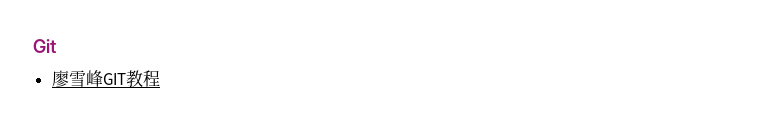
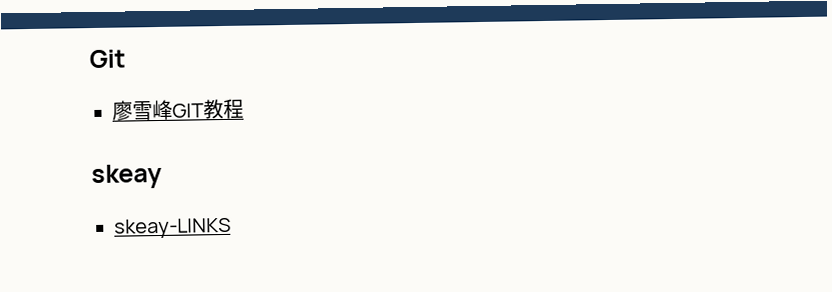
(160, 78) none -> [91,163,162,190] [114,217,231,239] // skeay // skeay-LINKS

